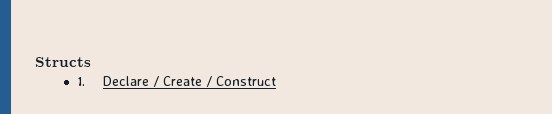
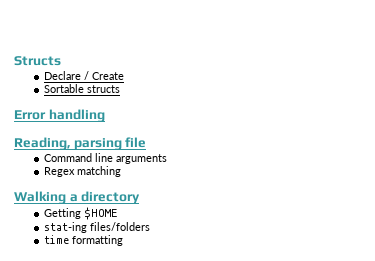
[76,77,85,86] 1. -> (61, 61) none
[206,76,277,87] / Construct -> [43,84,120,93] [14,109,105,122] [14,137,147,150] [43,153,167,164] [43,166,121,177] [14,191,141,204] [43,207,118,220] [43,222,150,233] [43,235,123,246] // Sortable structs // Error handling // Reading, parsing file // Command line arguments // Regex matching // Walking a directory // Getting $HOME // stat-ing files/folders // time formatting

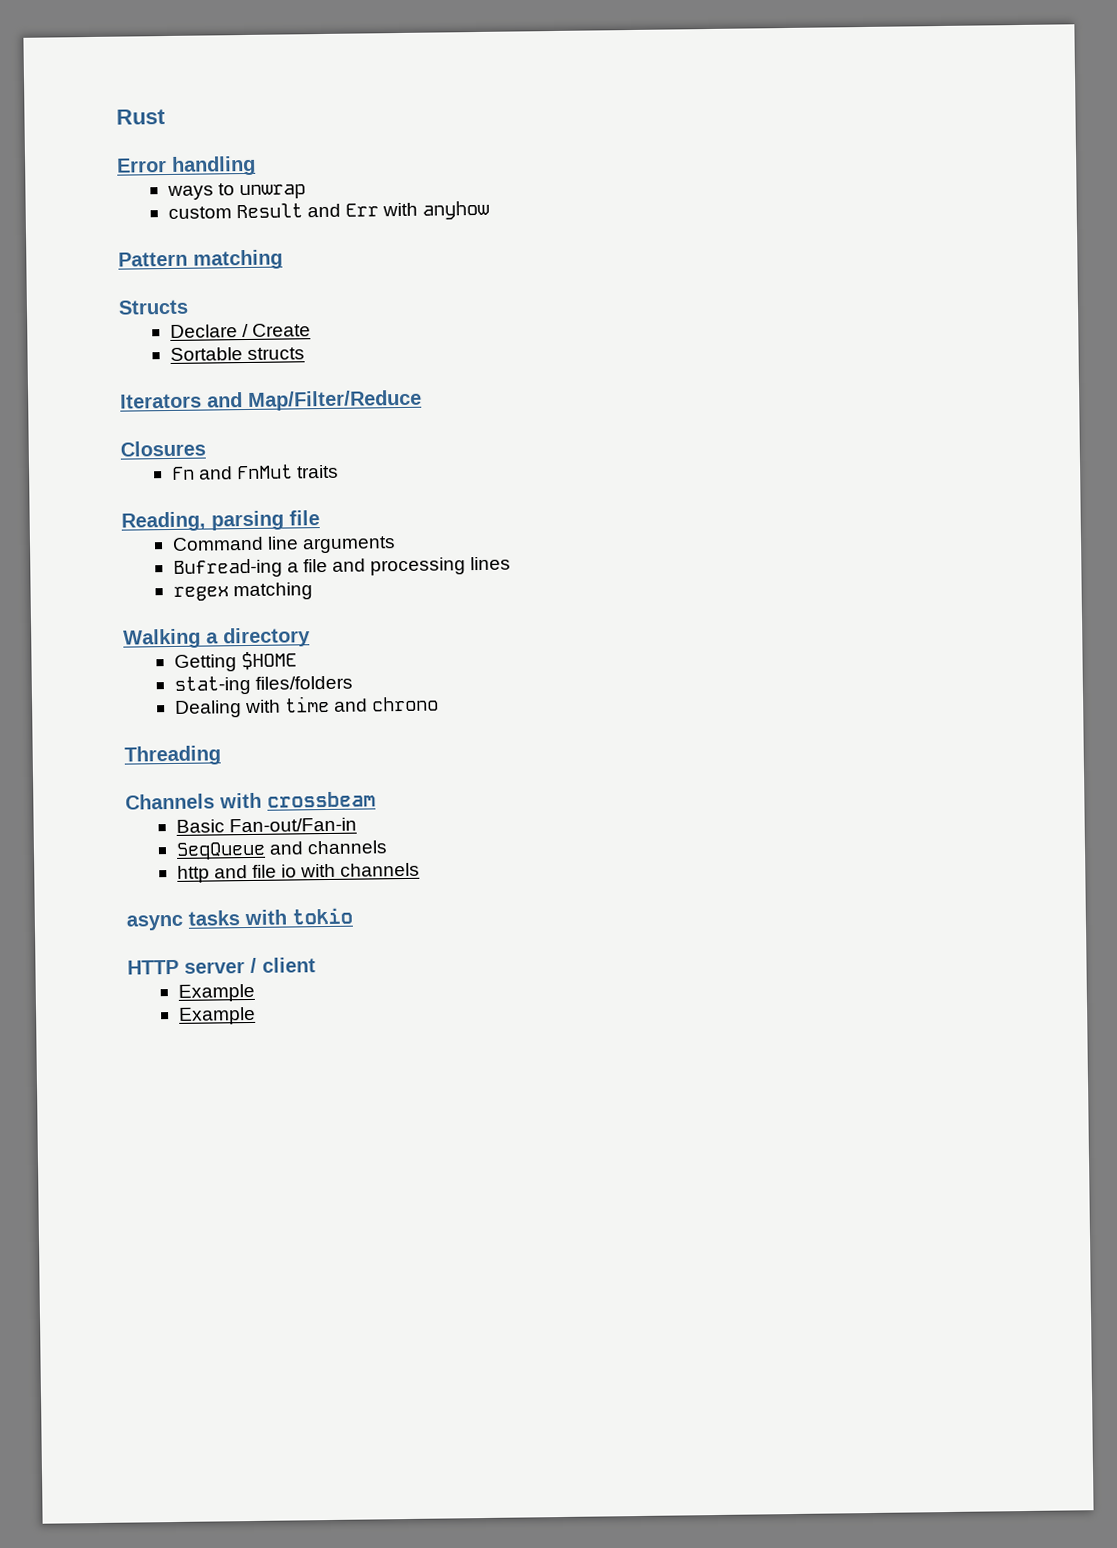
(14, 61) none -> [116,109,166,125] [117,155,256,176] [166,183,306,201] [167,200,491,220] [118,249,283,270] Rust // Error handling // ways to unwrap // custom Result and Err with anyhow // Pattern matching //
[14,109,105,122] Error handling -> [120,389,422,411] [120,440,206,457] [171,464,339,480] Iterators and Map/Filter/Reduce // Closures // Fn and FnMut traits
[43,167,75,177] Regex -> [172,556,512,578] [172,586,229,601] Bufread-ing a file and processing lines // regex
[43,235,123,246] time formatting -> [174,695,440,718] [124,745,221,766] [125,791,376,810] [175,817,357,833] [175,840,388,860] [176,862,421,883] [126,907,353,931] [127,957,316,975] [177,983,255,1002] [177,1006,256,1025] Dealing with time and chrono // Threading // Channels with crossbeam // Basic Fan-out/Fan-in // SeqQueue and channels // http and file io with channels // async tasks with tokio // HTTP server / client // Example // Example

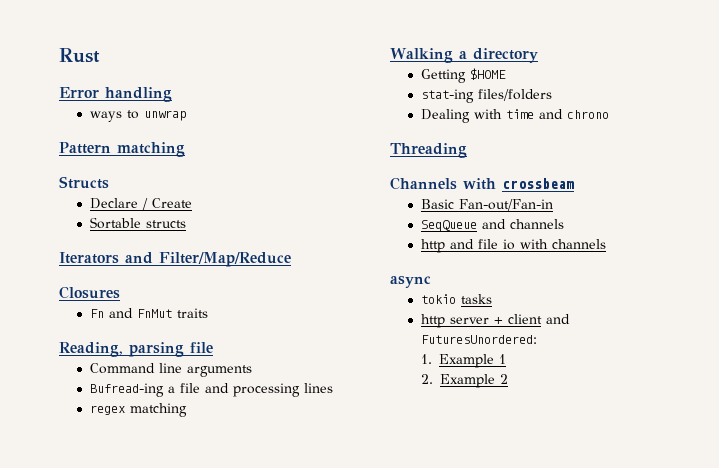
[167,200,491,220] // custom Result and Err with anyhow -> (187, 115) none
[248,389,422,411] Map/Filter/Reduce -> [159,252,291,267] Filter/Map/Reduce
(183, 922) none -> [421,294,457,304] // tokio
[244,907,353,926] [127,957,316,975] [177,983,255,1002] [177,1006,256,1025] with tokio // HTTP server / client // Example // Example -> [421,314,571,328] [421,335,538,344] [421,354,507,368] [421,374,509,388] // http server + client and FuturesUnordered: // 1. Example 1 // 2. Example 2

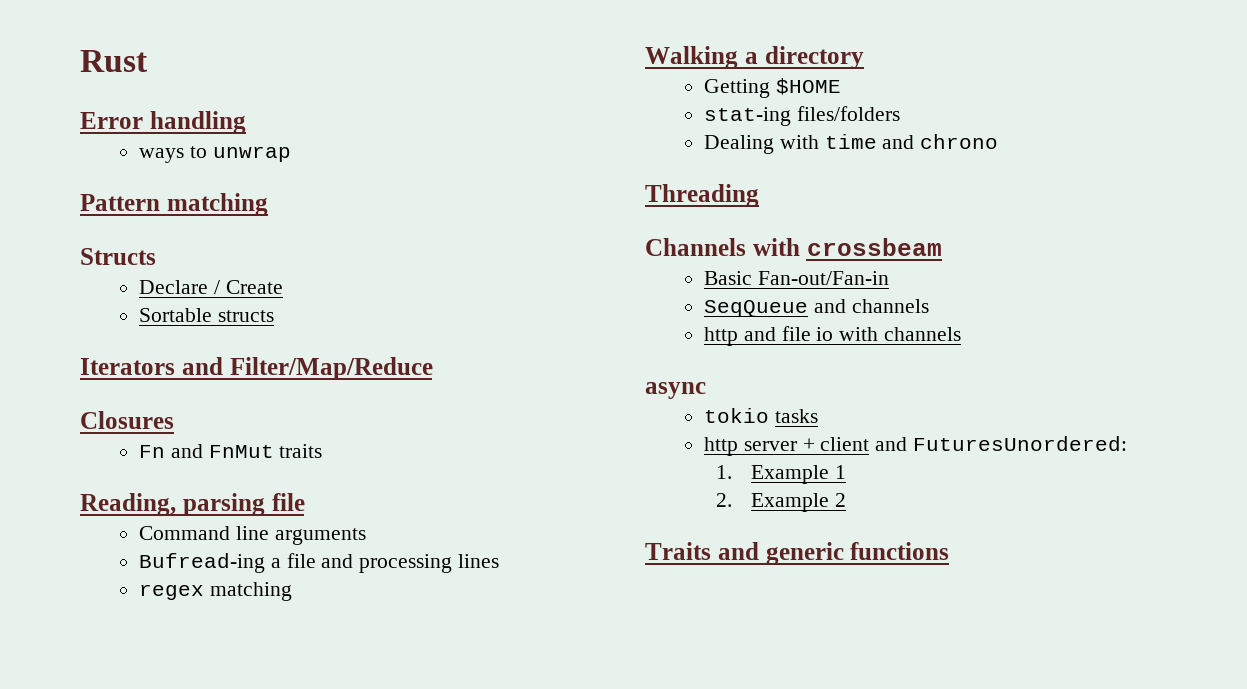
(509, 379) none -> [645,542,950,565] // Traits and generic functions

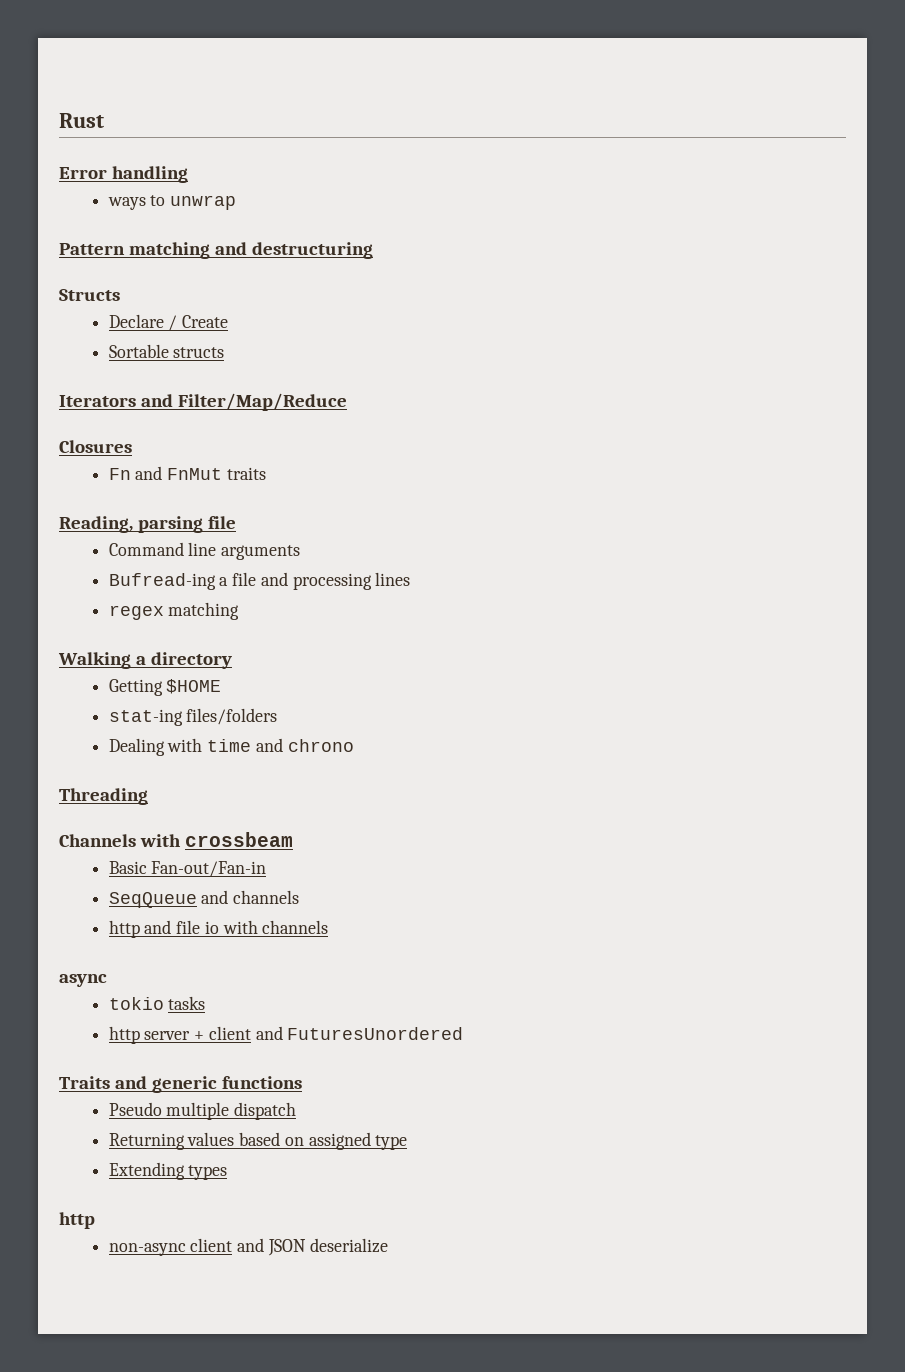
(268, 204) none -> [215,242,374,259] and destructuring
[912,436,1127,451] [715,465,846,484] [715,493,846,512] [645,542,950,565] FuturesUnordered: // 1. Example 1 // 2. Example 2 // Traits and generic functions -> [287,1027,464,1040] [59,1076,303,1093] [108,1102,297,1120] [108,1132,408,1150] [108,1162,228,1180] [59,1212,95,1229] [108,1238,388,1256] FuturesUnordered // Traits and generic functions // Pseudo multiple dispatch // Returning values based on assigned type // Extending types // http // non-async client and JSON deserialize

